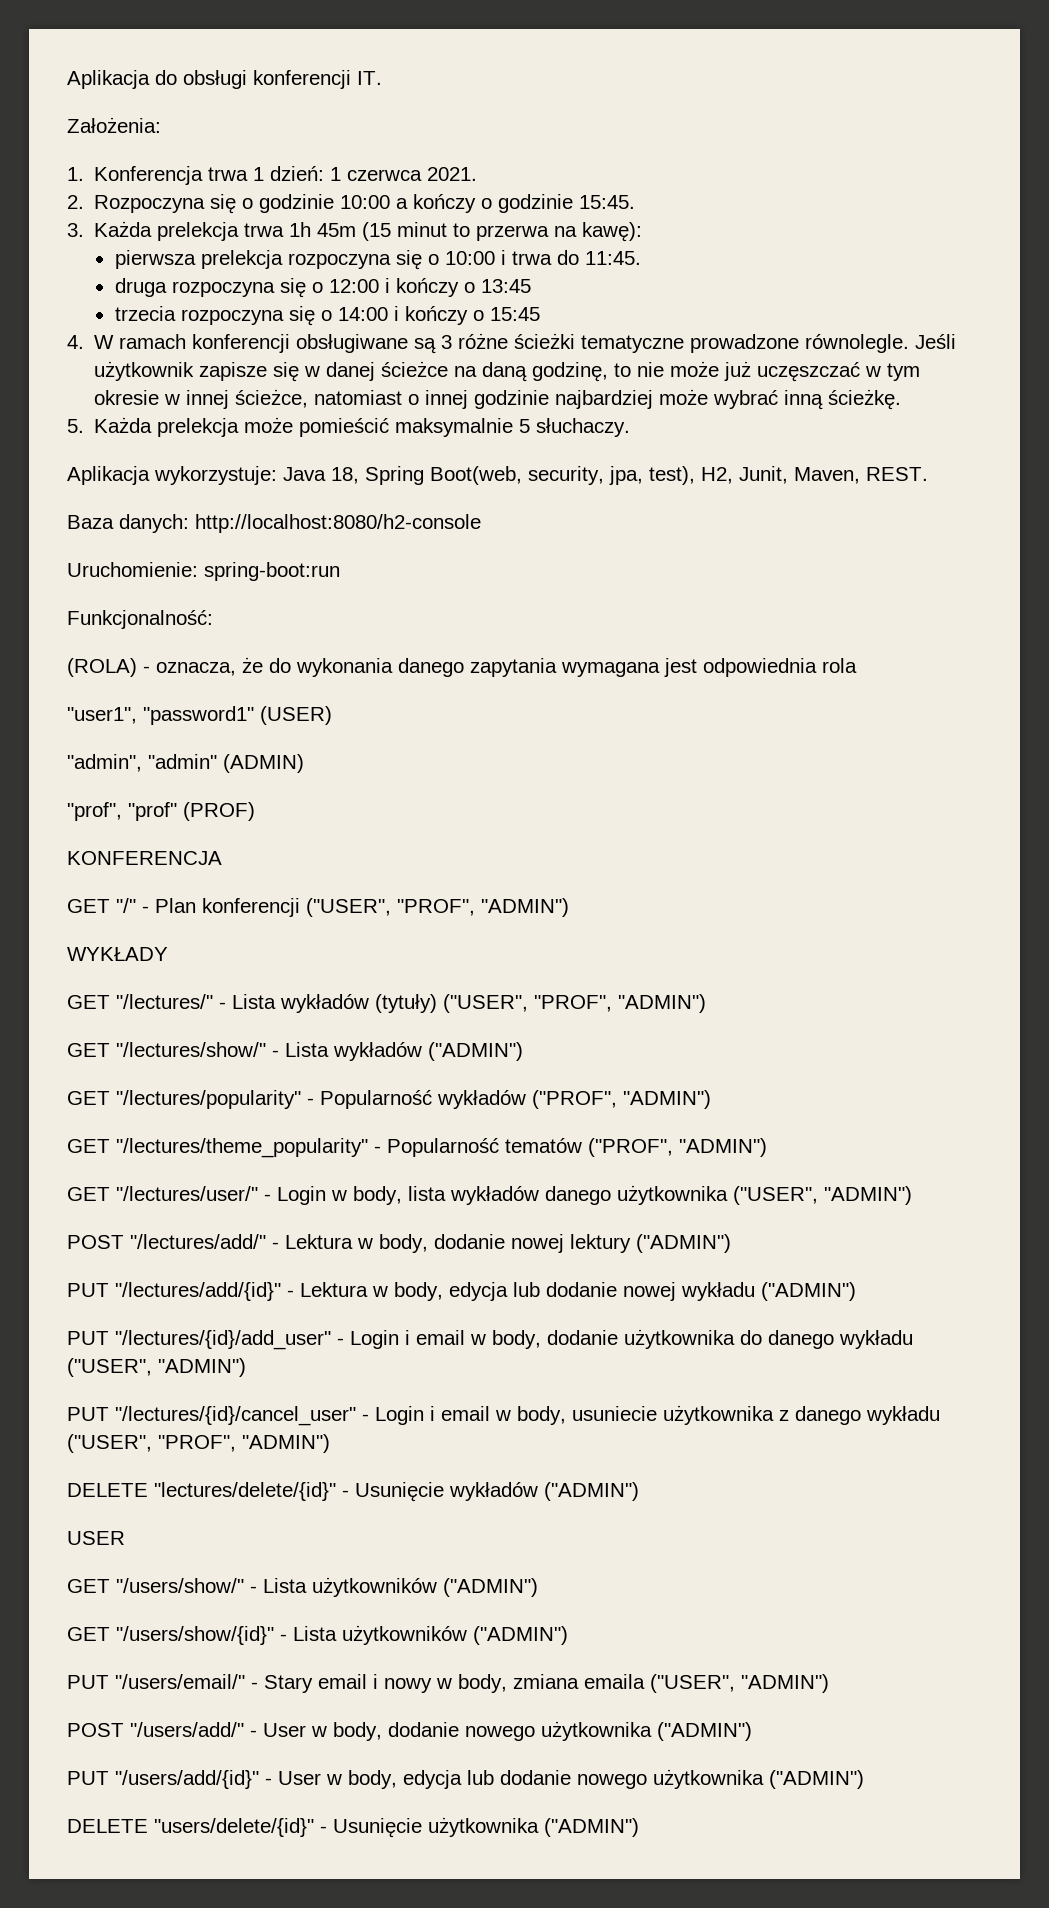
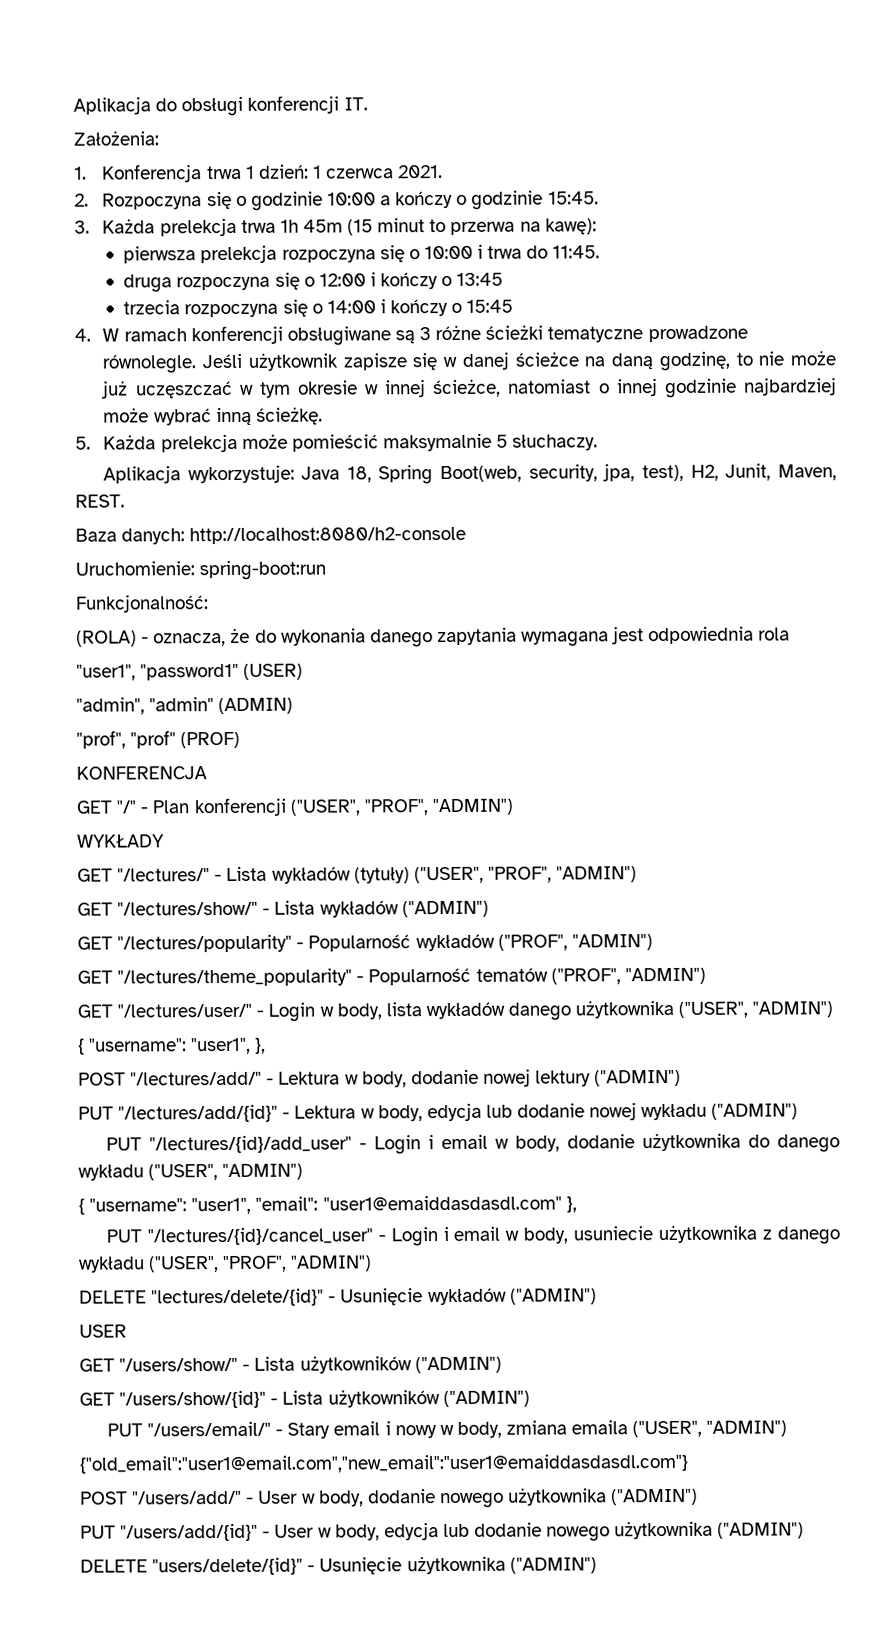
(912, 1195) none -> [78,1037,267,1055] // { "username": "user1", },
(246, 1367) none -> [78,1195,577,1215] // { "username": "user1", "email": "user1@emaiddasdasdl.com" },
(829, 1683) none -> [79,1453,688,1474] // {"old_email":"user1@email.com","new_email":"user1@emaiddasdasdl.com"}

